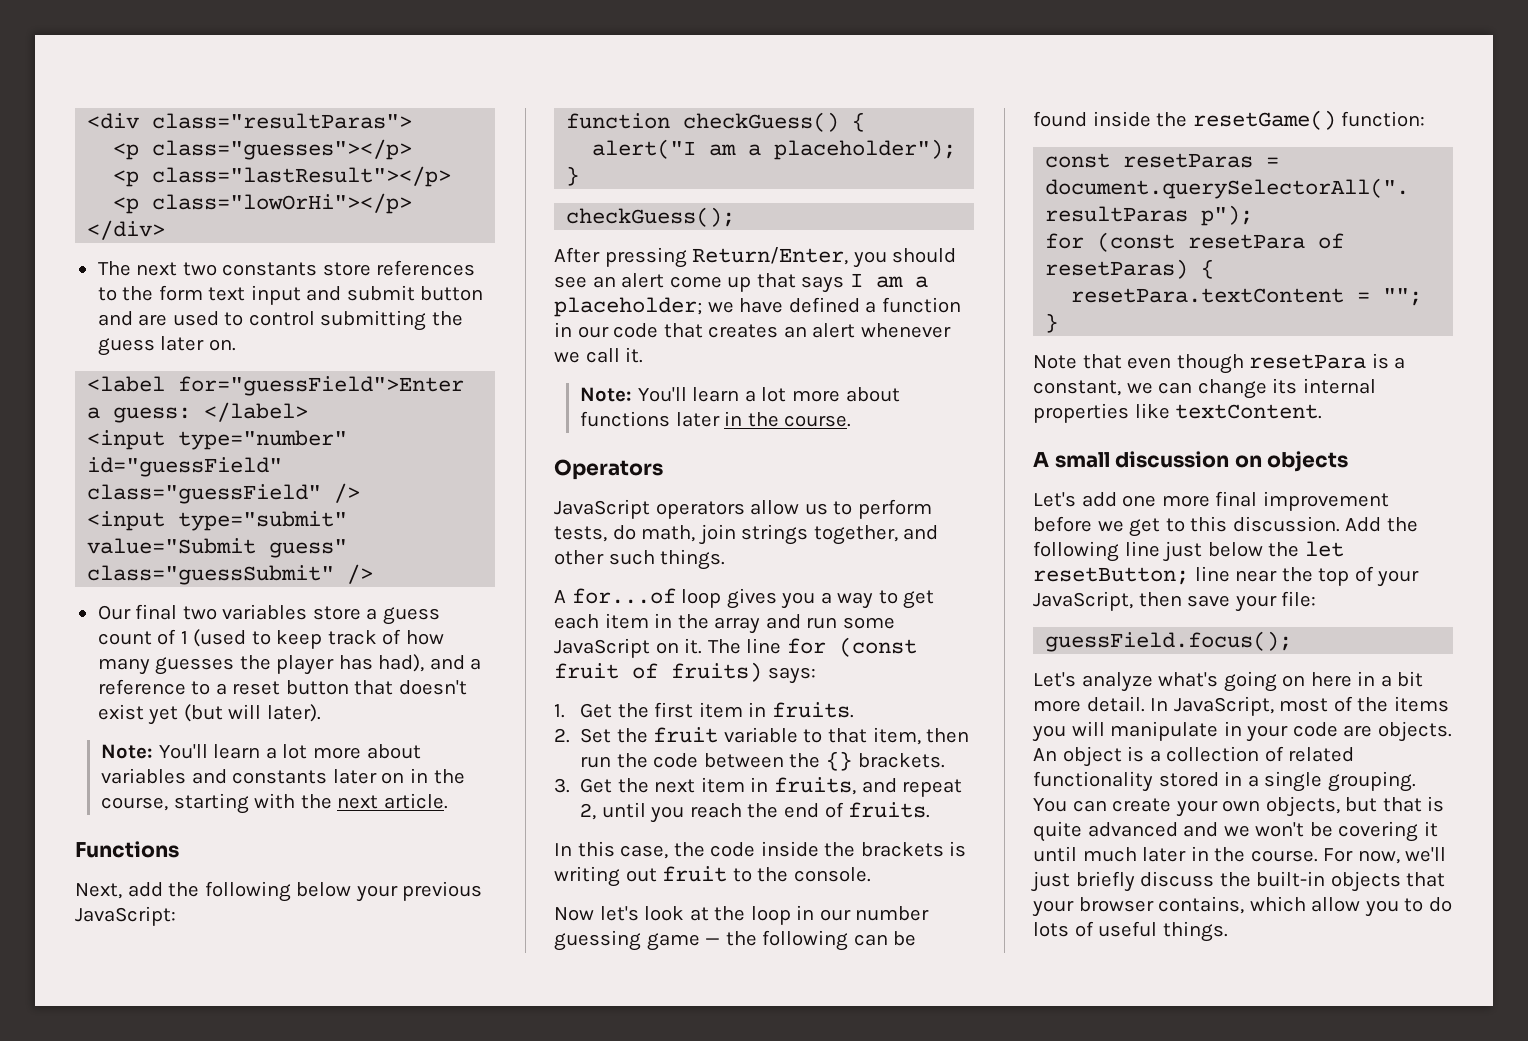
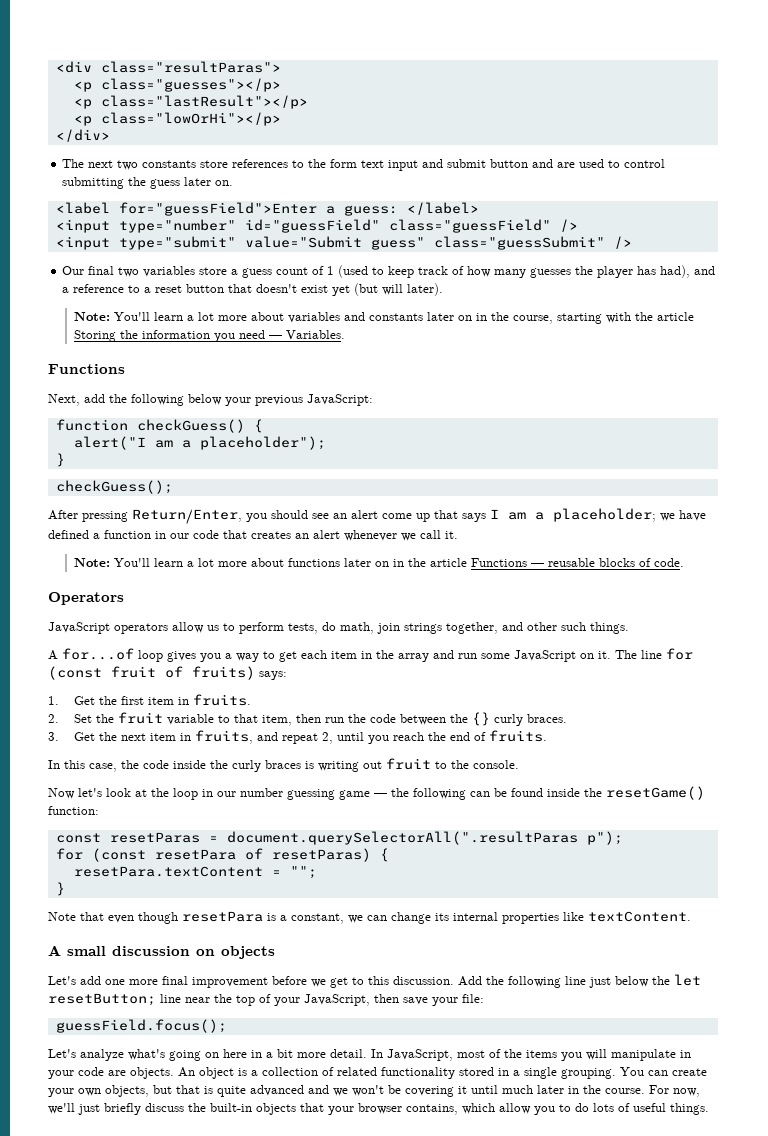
[337,793,448,809] next article. -> [656,312,694,321] [73,330,345,342] article Storing the information you need — Variables.
[724,411,852,427] in the course. -> [374,558,684,567] on in the article Functions — reusable blocks of code.
[857,753,945,768] brackets. -> [493,714,567,726] curly braces.
[860,842,944,857] brackets -> [232,760,301,772] curly braces

